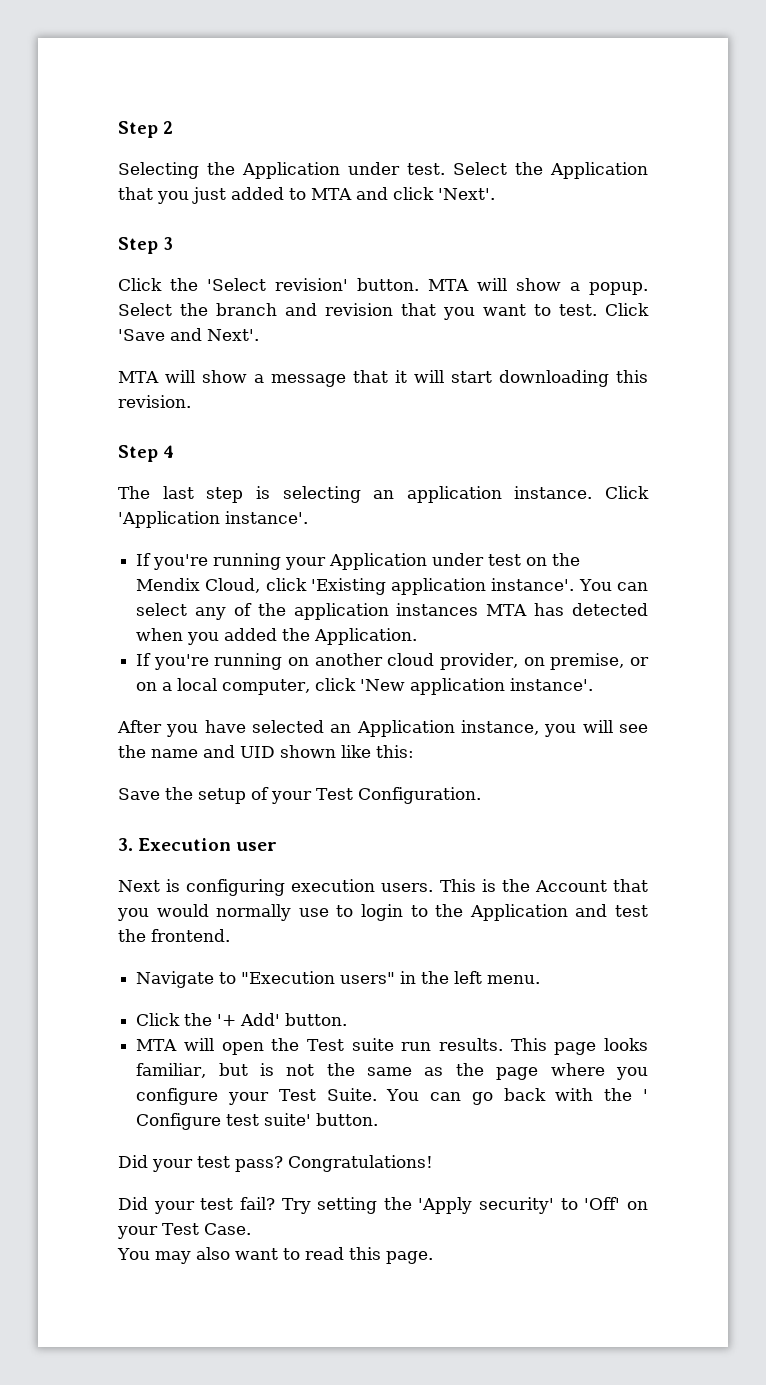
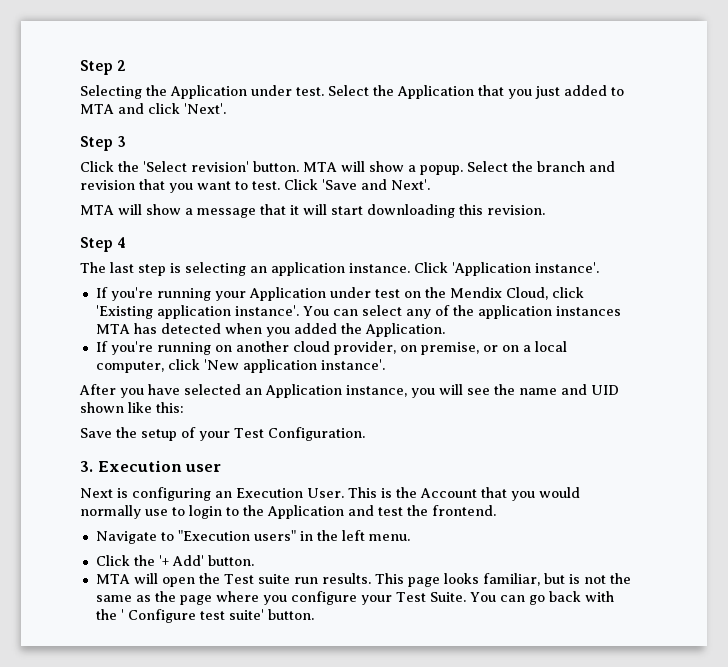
[291,879,434,892] execution users. -> [215,488,344,498] an Execution User.
[118,1155,433,1172] [118,1197,648,1214] [117,1223,251,1239] [117,1247,433,1264] // Did your test pass? Congratulations! // Did your test fail? Try setting the 'Apply security' to 'Off' on your Test Case. // You may also want to read this page. -> (314, 614) none

